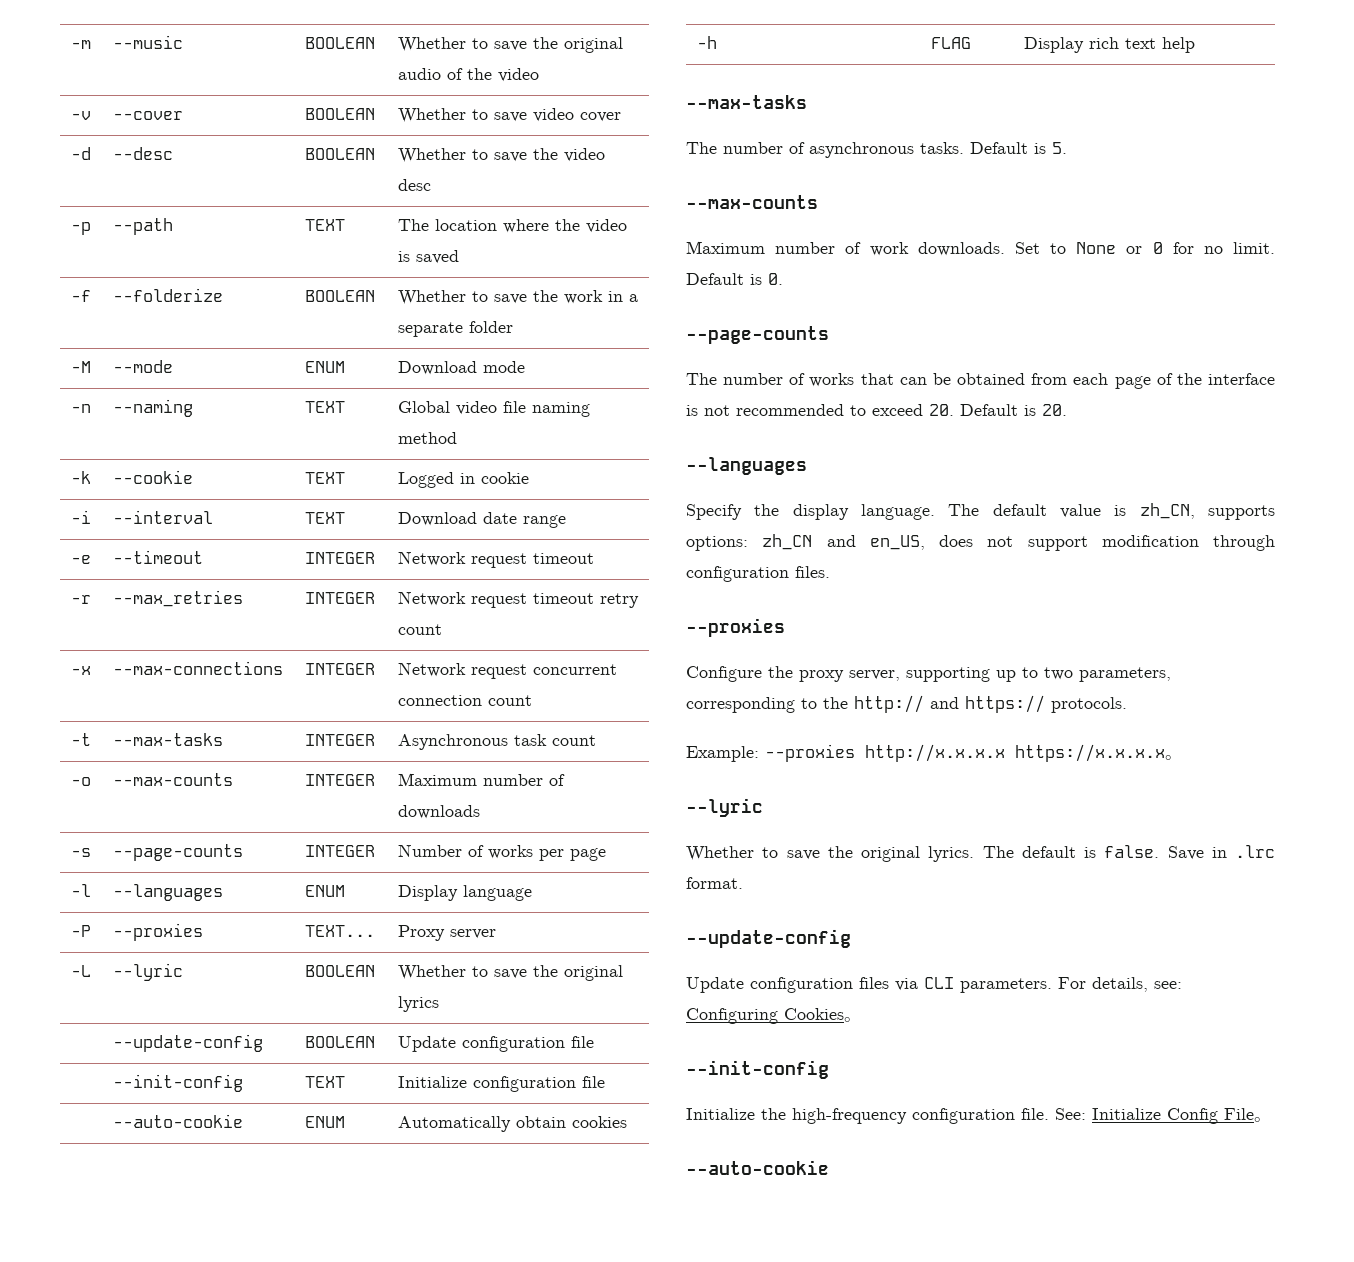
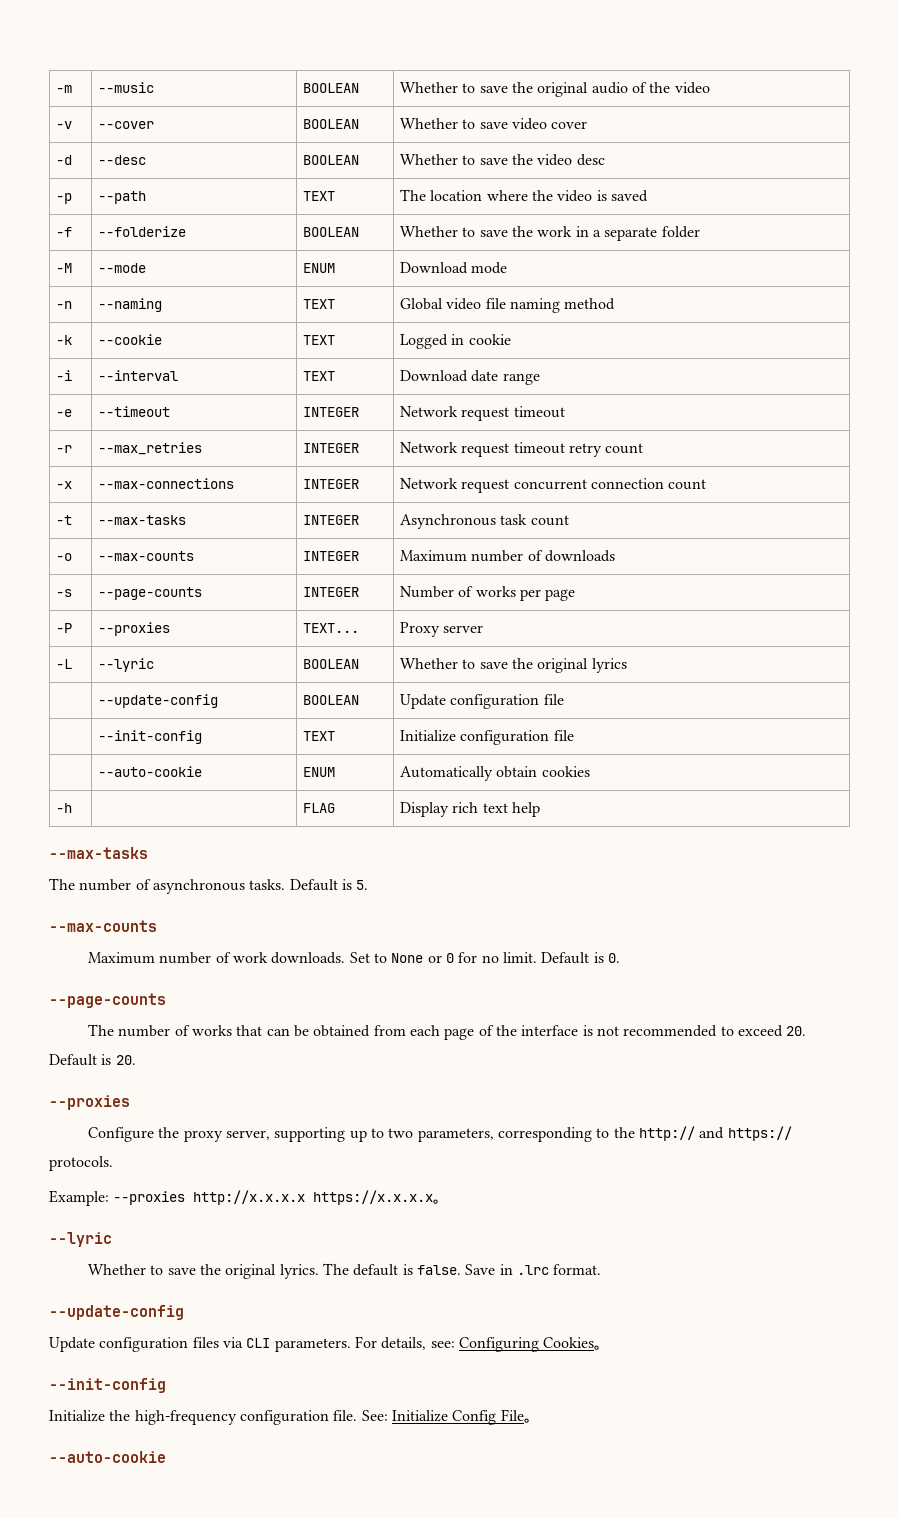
[70,884,91,897] [112,884,223,901] [304,885,345,897] [397,885,532,901] // -l | --languages | ENUM | Display language -> (576, 595) none
[686,457,807,475] [686,503,1275,520] [686,534,1275,551] [686,566,830,582] // --languages // Specify the display language. The default value is zh_CN, supports options: zh_CN and en_US, does not support modification through configuration files. -> (136, 1060) none

